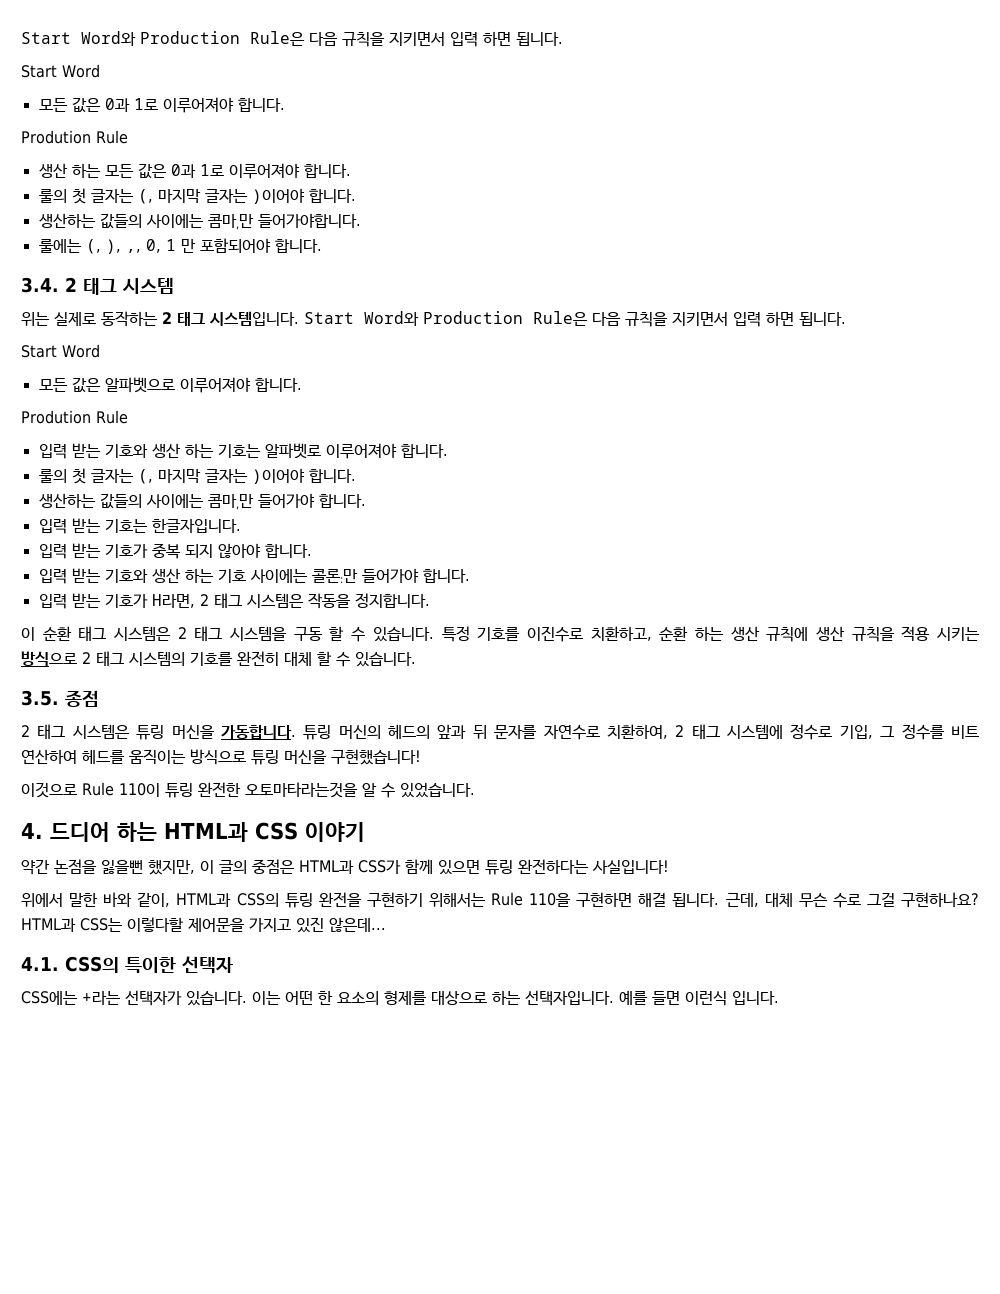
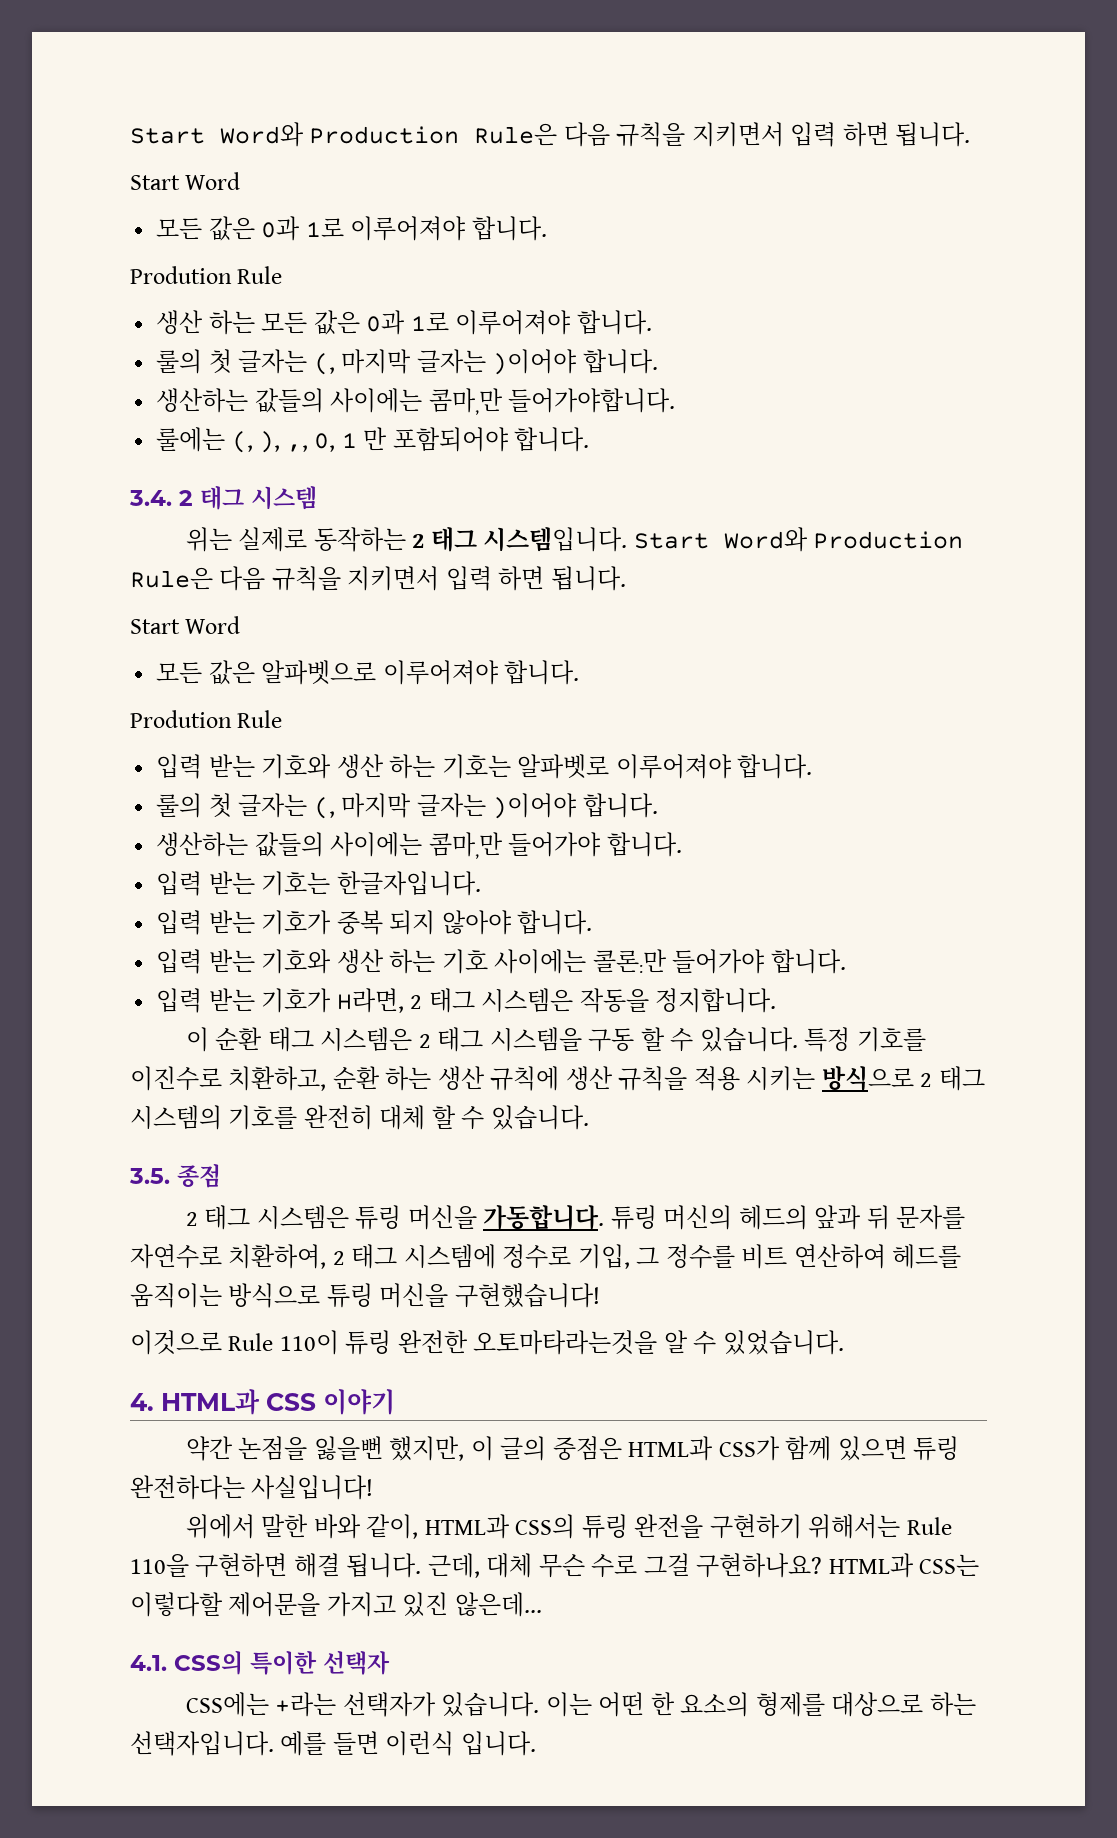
[50,822,157,842] 드디어 하는 -> (154, 1402) none

